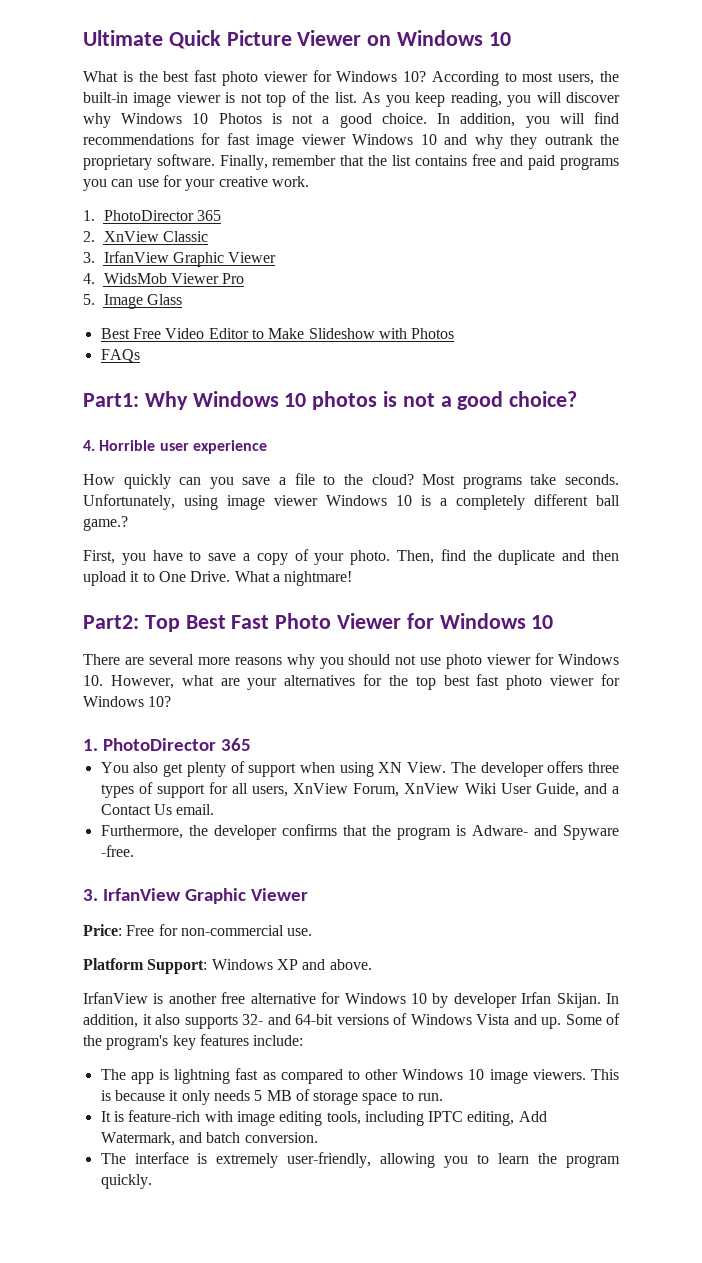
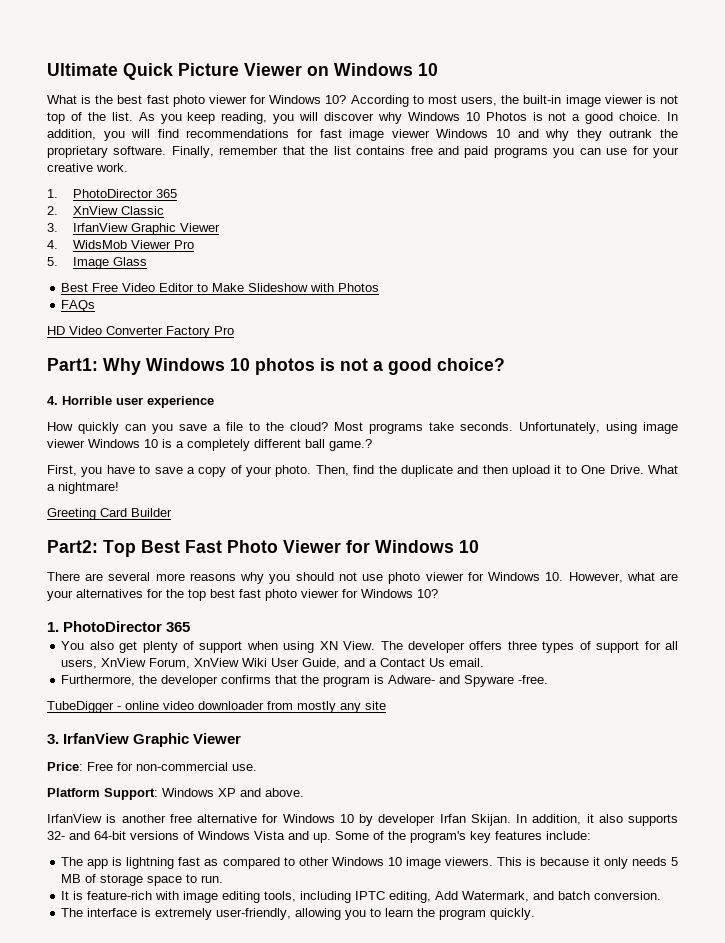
(140, 356) none -> [47,326,234,338] // HD Video Converter Factory Pro
(353, 578) none -> [47,508,172,520] // Greeting Card Builder
(134, 851) none -> [47,701,386,713] // TubeDigger - online video downloader from mostly any site

